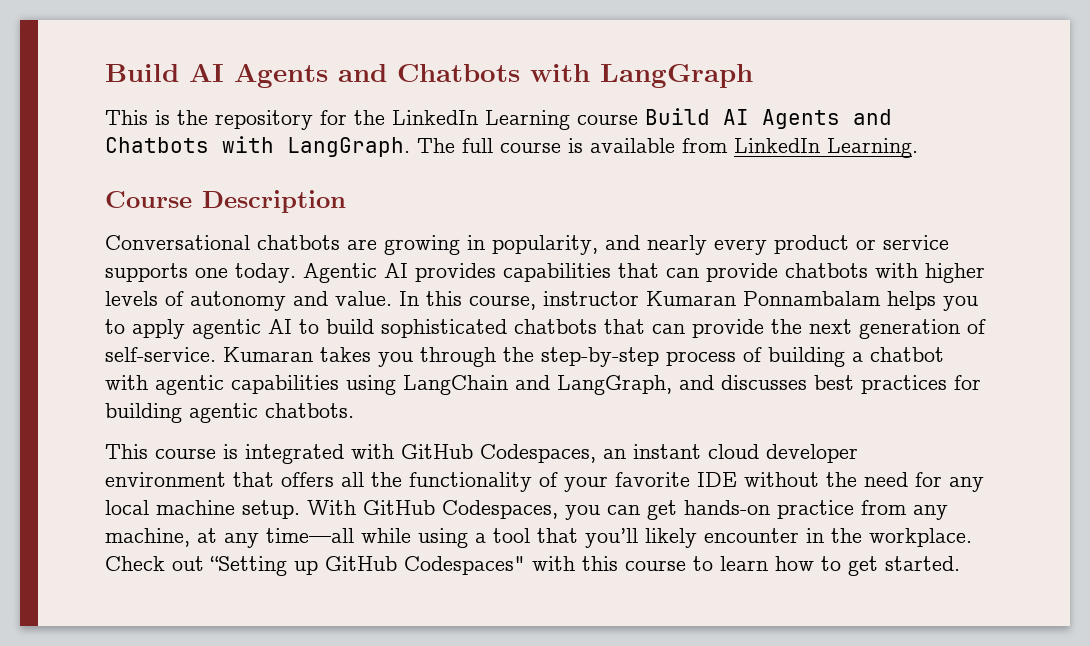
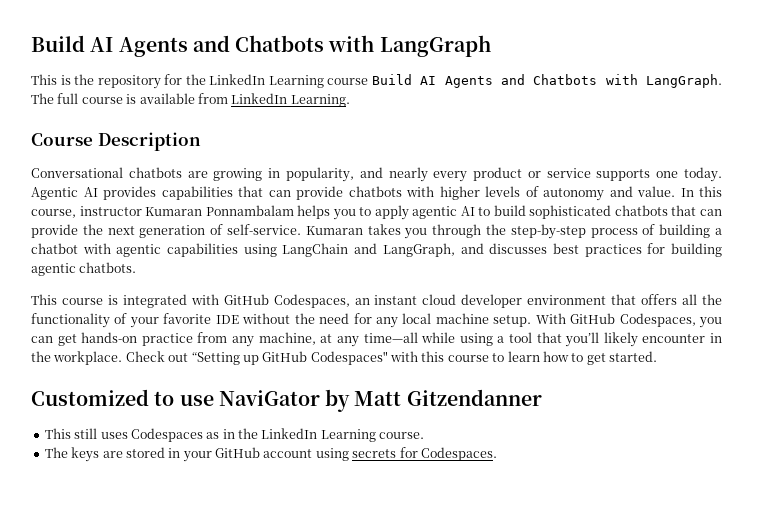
(960, 563) none -> [31,389,542,412] [44,428,425,442] [44,447,497,462] // Customized to use NaviGator by Matt Gitzendanner // This still uses Codespaces as in the LinkedIn Learning course. // The keys are stored in your GitHub account using secrets for Codespaces.

